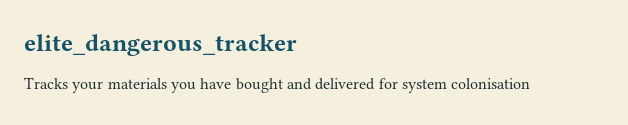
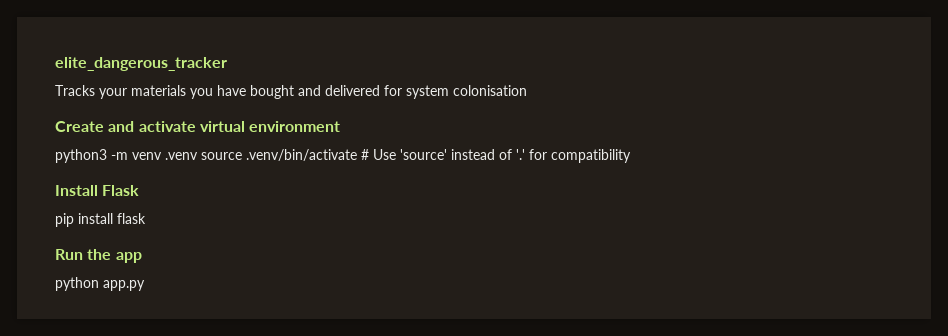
(531, 83) none -> [55,121,341,132] [55,149,631,163] [55,185,140,196] [55,213,146,227] [55,249,142,263] [55,277,145,291] // Create and activate virtual environment // python3 -m venv .venv source .venv/bin/activate # Use 'source' instead of '.' for compatibility // Install Flask // pip install flask // Run the app // python app.py

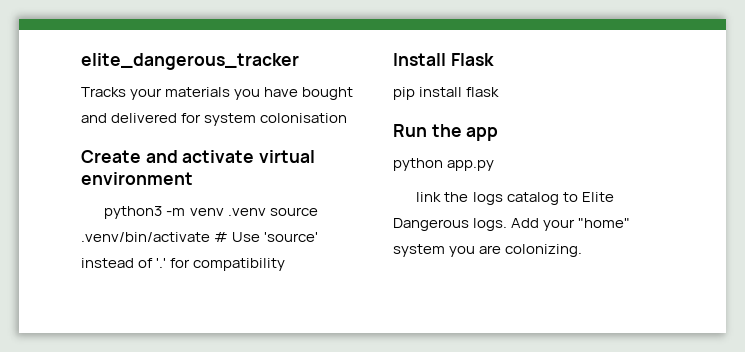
(145, 285) none -> [416,192,614,205] [393,218,631,231] [393,244,583,257] // link the logs catalog to Elite Dangerous logs. Add your "home" system you are colonizing.

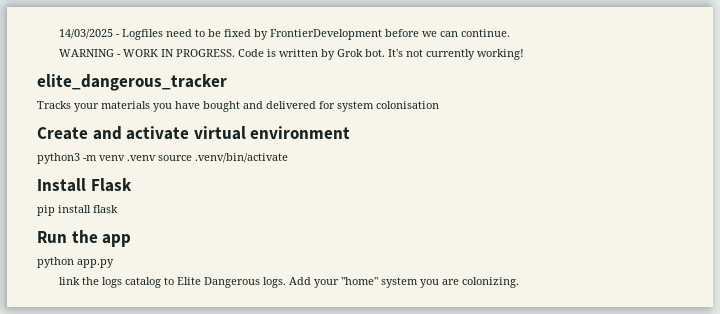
(81, 61) none -> [59,29,511,40] [59,49,525,60] 14/03/2025 - Logfiles need to be fixed by FrontierDevelopment before we can continue. // WARNING - WORK IN PROGRESS. Code is written by Grok bot. It's not currently working! //
[214,232,319,242] [81,258,286,271] # Use 'source' instead of '.' for compatibility -> (288, 158) none

